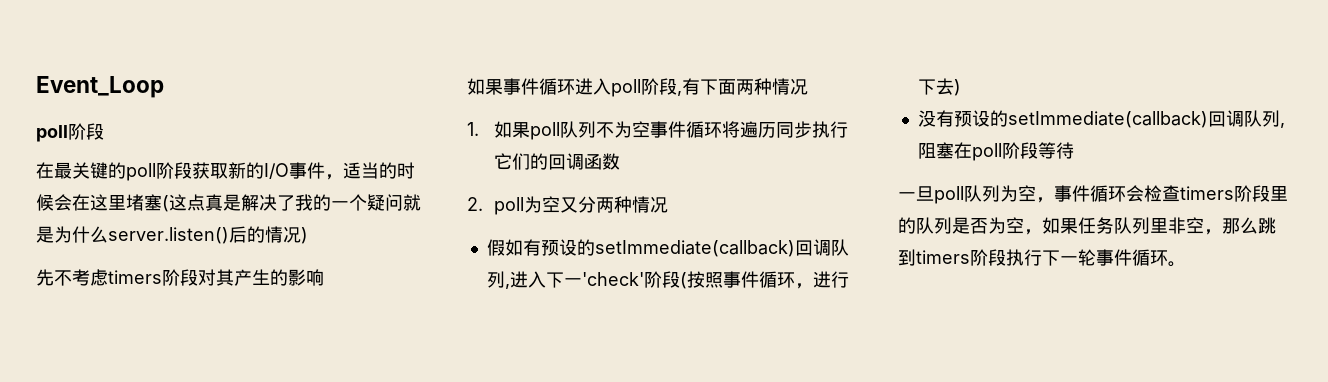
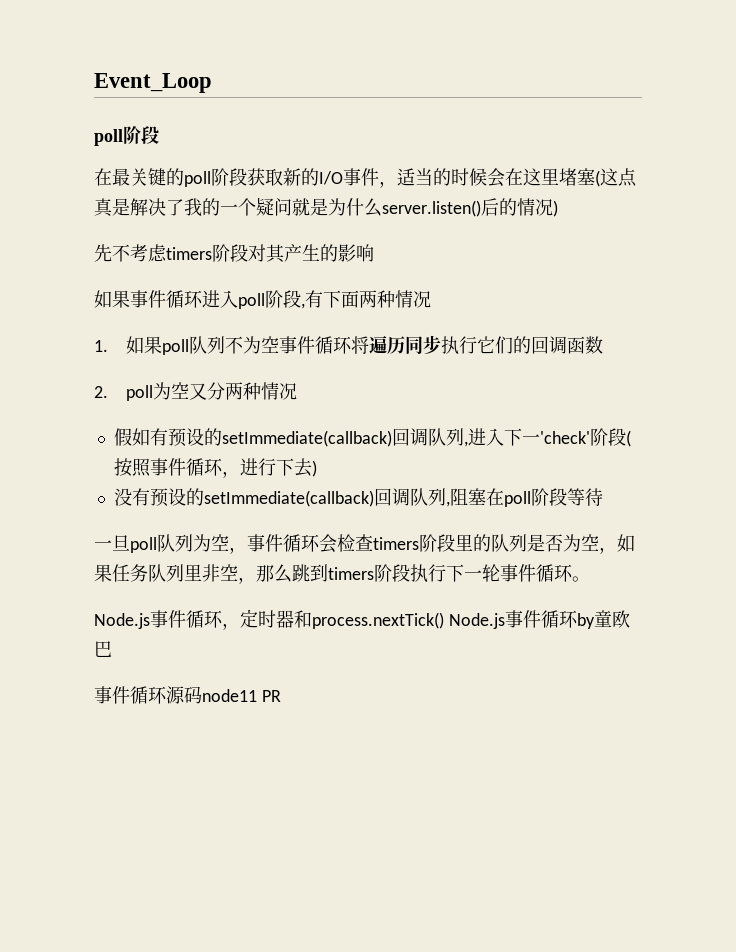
(1186, 264) none -> [94,609,630,630] [94,641,112,657] [94,686,281,704] // Node.js事件循环，定时器和process.nextTick() Node.js事件循环by童欧巴 // 事件循环源码node11 PR

